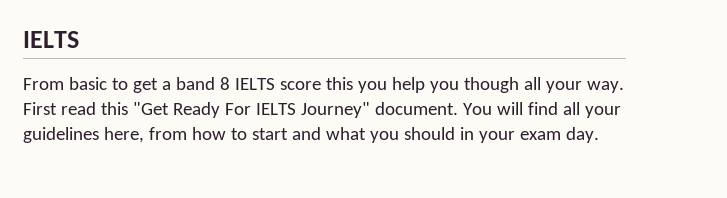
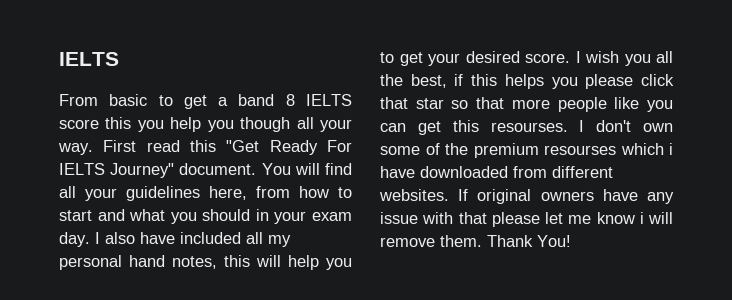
(599, 135) none -> [95,232,291,247] [59,255,352,270] [380,51,673,66] [380,74,674,89] [380,97,673,112] [380,120,673,135] [380,143,673,158] [380,166,613,178] [379,189,674,204] [380,212,673,227] [380,235,571,247] I also have included all my personal hand notes, this will help you to get your desired score. I wish you all the best, if this helps you please click that star so that more people like you can get this resourses. I don't own some of the premium resourses which i have downloaded from different websites. If original owners have any issue with that please let me know i will remove them. Thank You!

